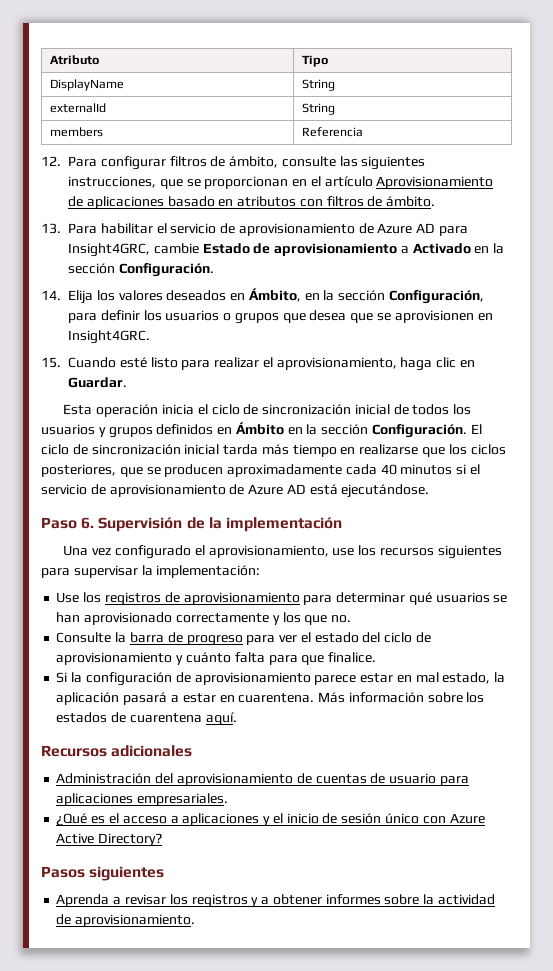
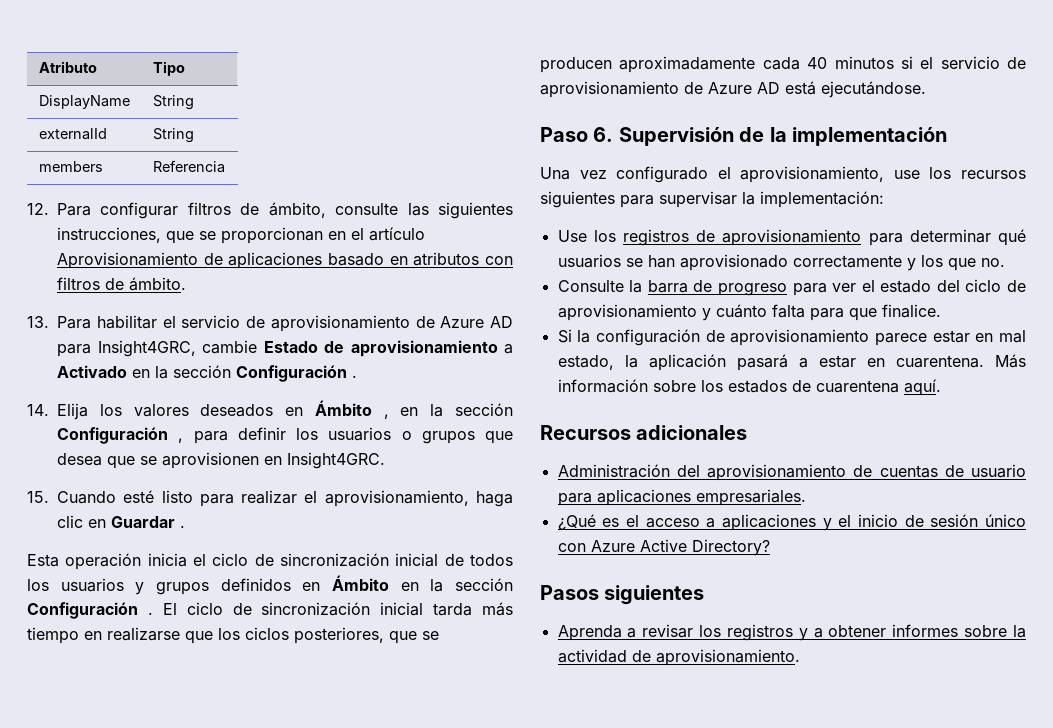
[118,263,214,277] Configuración. -> [236,365,357,382] Configuración .
[248,288,485,304] Ámbito, en la sección Configuración, -> [314,400,513,419] [57,427,184,444] Ámbito , en la sección Configuración ,
[68,377,127,388] Guardar. -> [111,516,185,528] Guardar .
[372,424,468,438] Configuración. -> [27,602,153,619] Configuración .

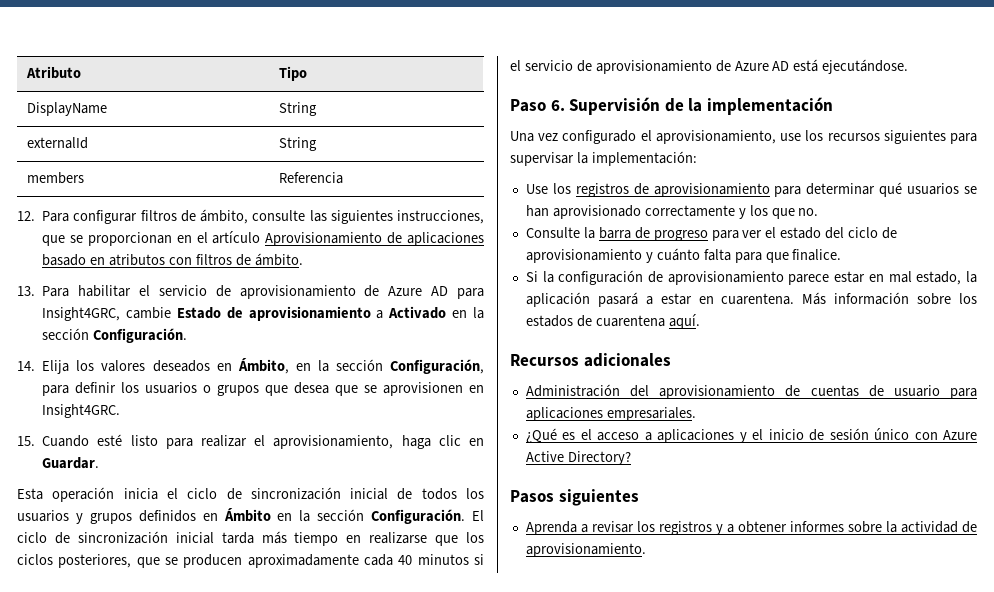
[236,365,357,382] Configuración . -> [93,328,188,343] Configuración.
[314,400,513,419] [57,427,184,444] Ámbito , en la sección Configuración , -> [237,358,484,374] Ámbito, en la sección Configuración,
[111,516,185,528] Guardar . -> [42,457,100,469] Guardar.
[27,602,153,619] Configuración . -> [371,509,466,524] Configuración.

